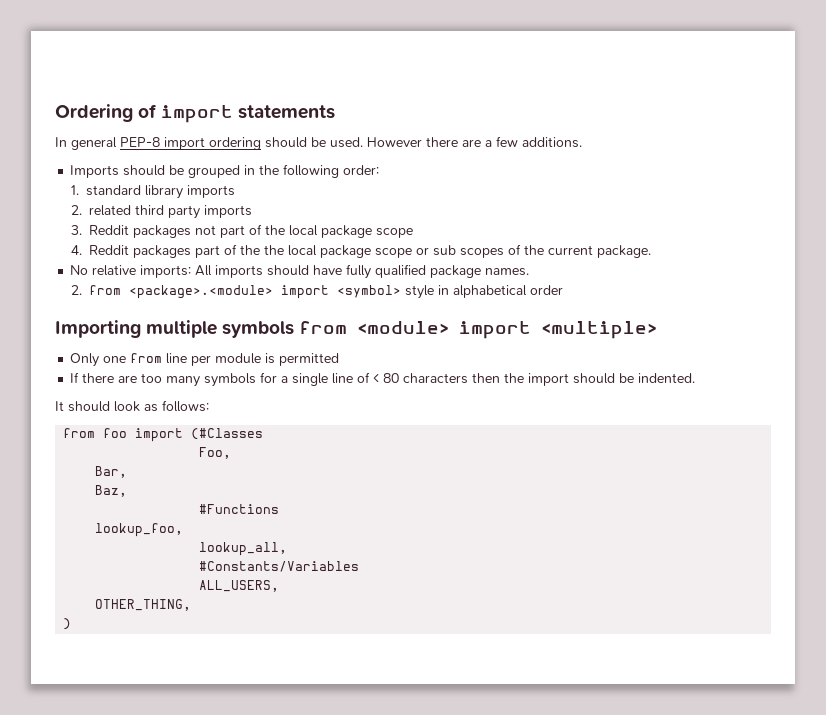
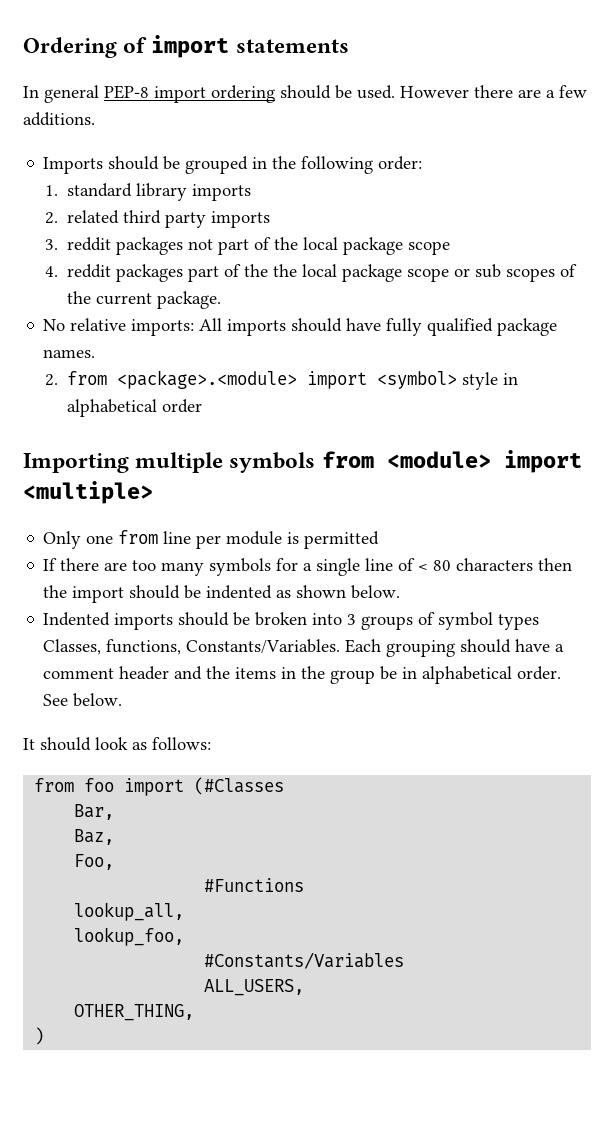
[88,225,129,235] Reddit -> [67,237,112,251] reddit
[88,245,129,255] Reddit -> [67,264,112,278] reddit
[638,373,696,383] indented. -> [206,585,401,599] [43,612,540,630] [43,639,565,657] [43,666,562,684] [43,693,123,707] indented as shown below. // Indented imports should be broken into 3 groups of symbol types Classes, functions, Constants/Variables. Each grouping should have a comment header and the items in the group be in alphabetical order. See below.
[199,447,232,459] // Foo, -> (285, 786) none
(128, 491) none -> [74,854,115,870] // Foo,
(280, 509) none -> [74,902,185,921] // lookup_all,
[199,542,288,556] // lookup_all, -> (185, 936) none

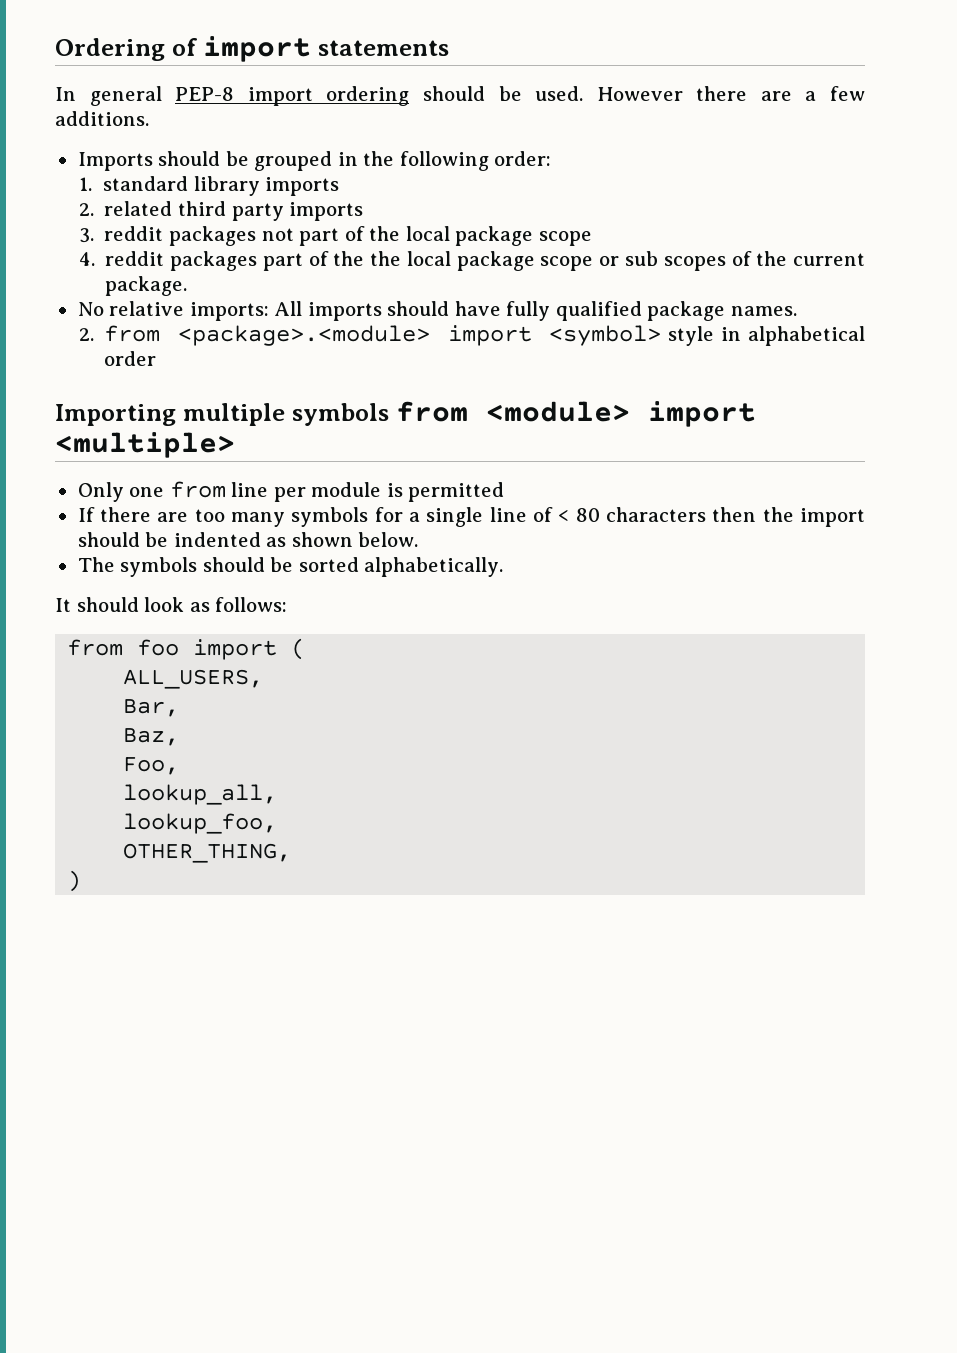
[43,612,540,630] [43,639,565,657] [43,666,562,684] [43,693,123,707] Indented imports should be broken into 3 groups of symbol types Classes, functions, Constants/Variables. Each grouping should have a comment header and the items in the group be in alphabetical order. See below. -> [77,557,504,577] The symbols should be sorted alphabetically.
[194,777,285,795] (#Classes -> [291,638,306,660] [123,669,264,689] ( // ALL_USERS,
[204,878,305,892] // #Functions -> (180, 766) none
[204,952,405,969] [204,979,305,996] // #Constants/Variables // ALL_USERS, -> (278, 823) none

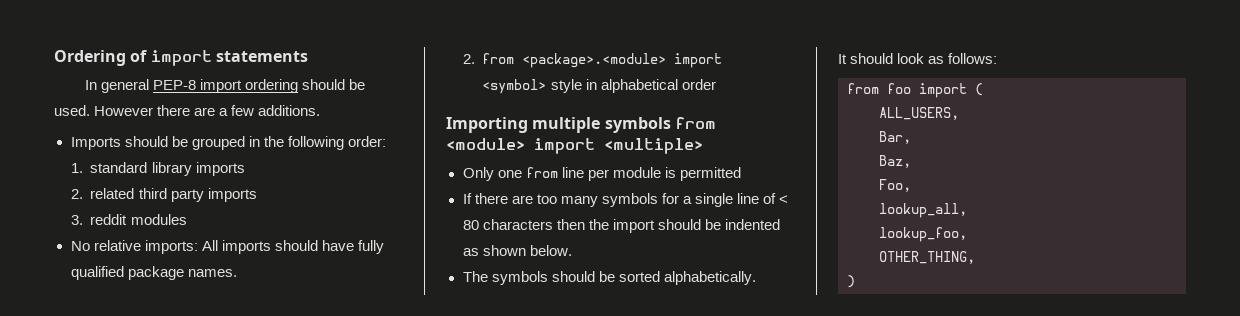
[168,226,592,246] [79,251,865,271] [105,276,188,296] packages not part of the local package scope // 4. reddit packages part of the the local package scope or sub scopes of the current package. -> [130,214,187,225] modules

